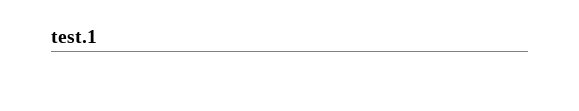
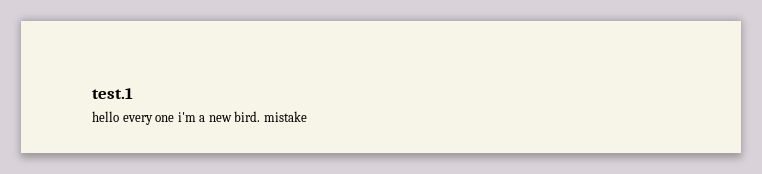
(97, 36) none -> [92,111,307,125] // hello every one i'm a new bird. mistake

